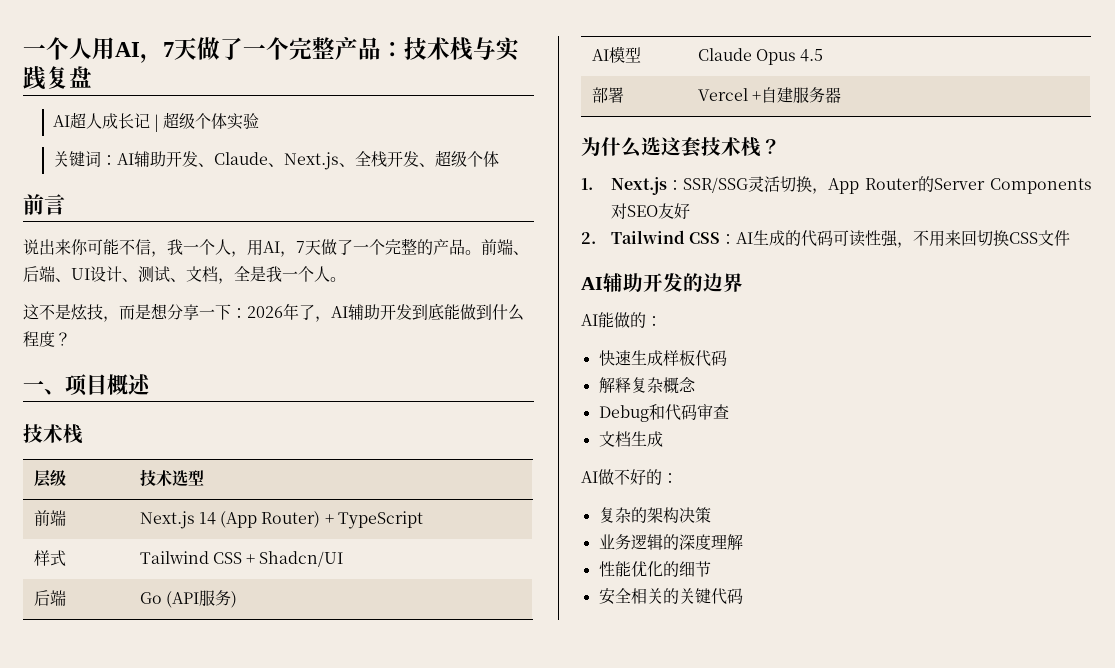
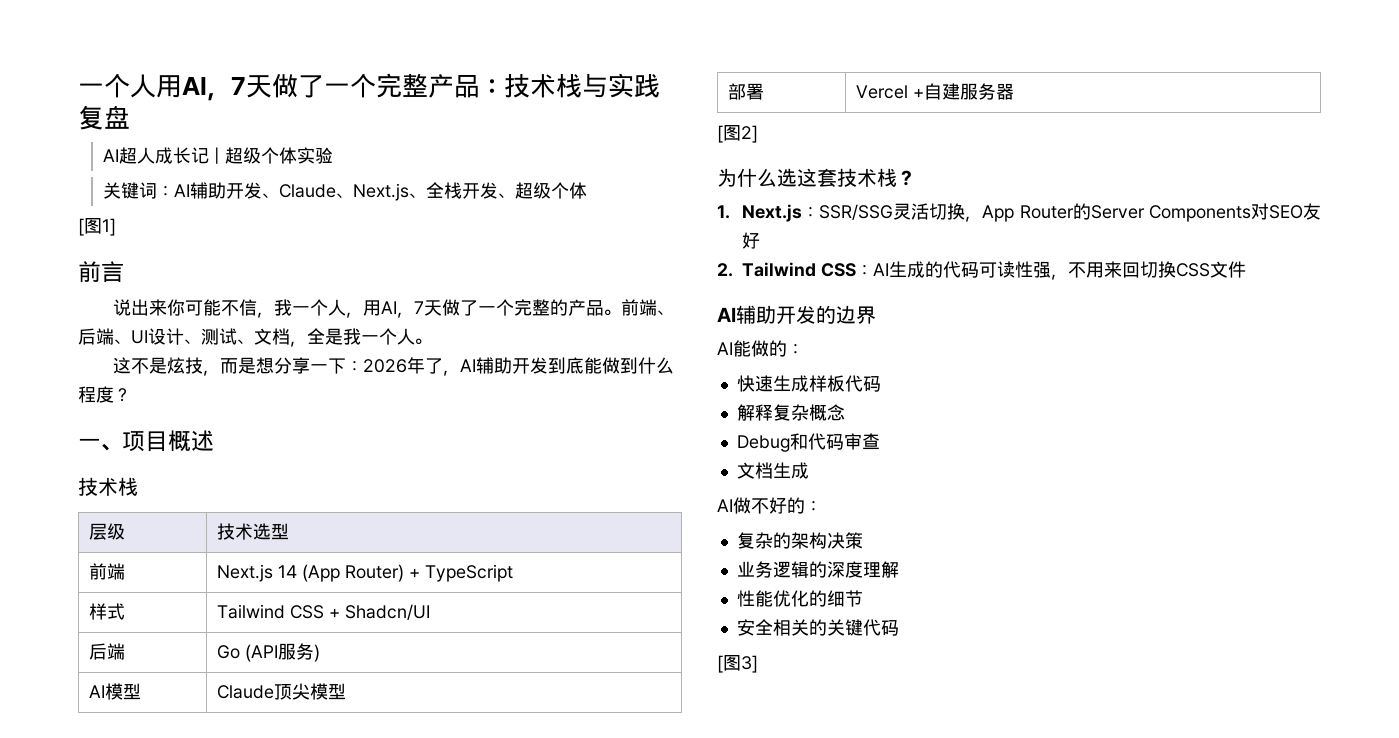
(499, 159) none -> [78,218,116,236] // [图1]
[755,49,824,65] Opus 4.5 -> [274,683,347,700] 顶尖模型
(841, 95) none -> [717,125,758,143] // [图2]
(743, 596) none -> [717,655,758,673] // [图3]

